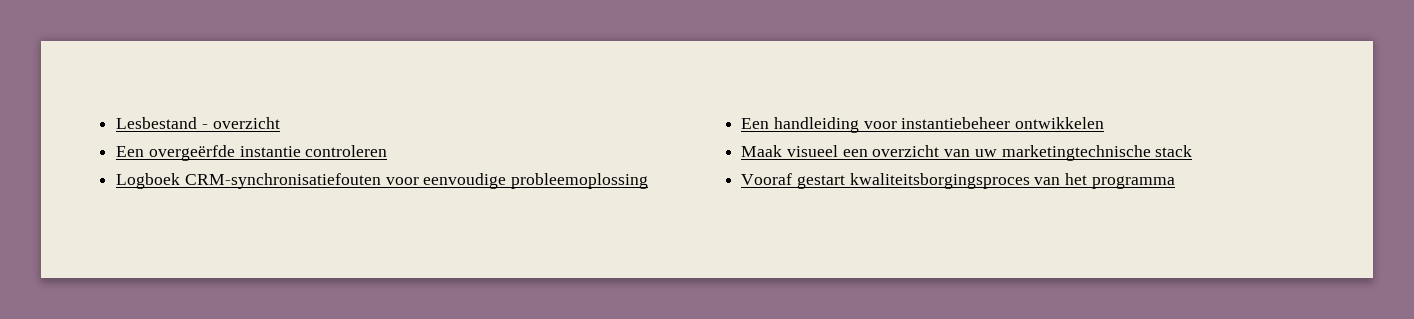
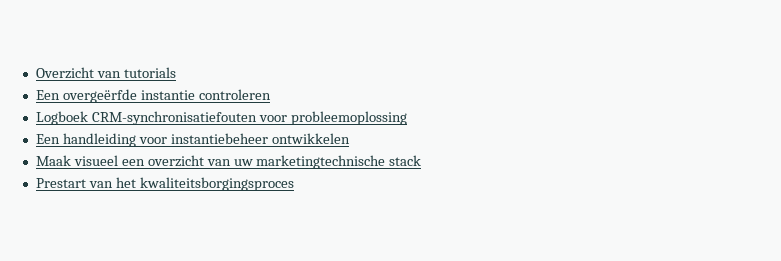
[116,117,280,129] Lesbestand - overzicht -> [35,67,176,79] Overzicht van tutorials
[423,173,507,189] eenvoudige -> (287, 118) none
[741,173,1030,189] Vooraf gestart kwaliteitsborgingsproces -> [35,178,86,188] Prestart
[1091,176,1175,189] programma -> [139,177,294,191] kwaliteitsborgingsproces

